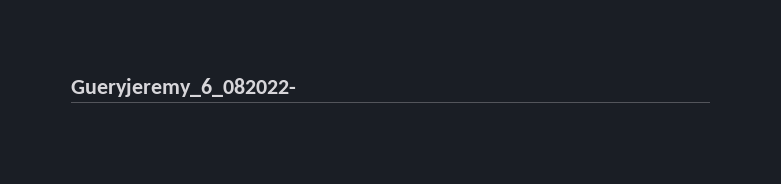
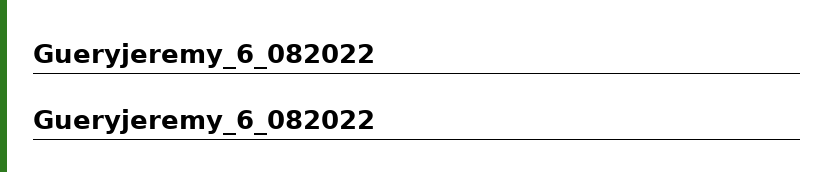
[71,78,296,97] Gueryjeremy_6_082022- -> [33,43,375,69] [33,109,375,135] Gueryjeremy_6_082022 // Gueryjeremy_6_082022

